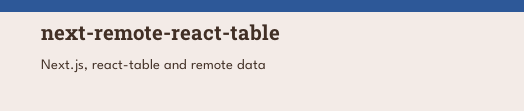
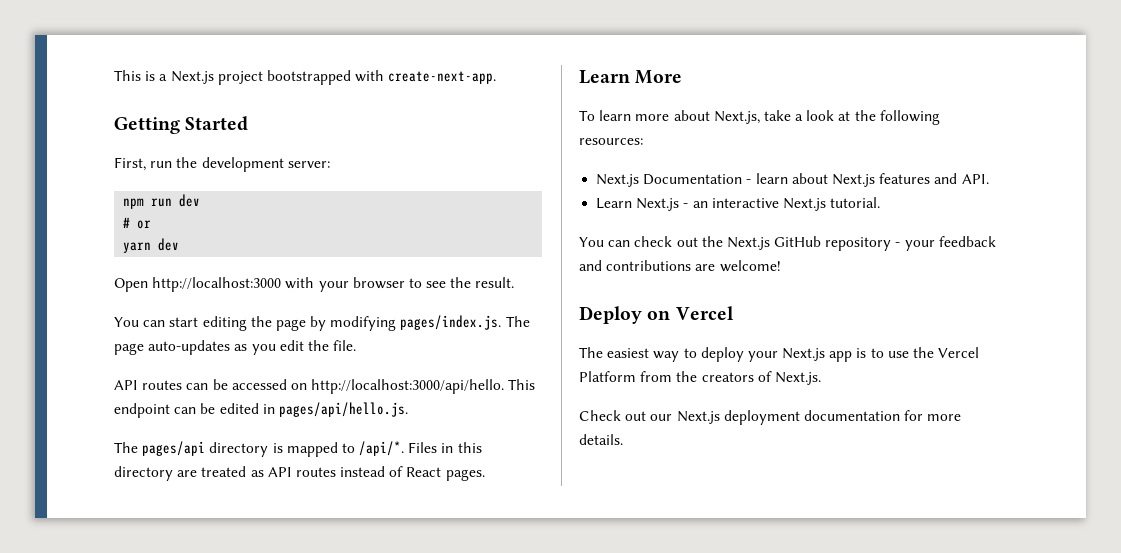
[41,24,280,41] [41,59,266,73] next-remote-react-table // Next.js, react-table and remote data -> [114,70,497,85] [114,116,249,134] [114,157,330,172] [123,194,201,209] [123,217,152,229] [123,238,180,253] [114,277,515,292] [114,315,530,331] [114,340,357,355] [114,379,536,394] [114,402,408,418] [114,441,482,457] [114,466,485,481] [579,70,683,84] [579,110,940,125] [579,138,643,145] [596,173,989,187] [596,197,881,211] [579,236,996,251] [579,260,781,272] [579,306,734,324] [579,347,980,362] [579,371,821,385] [579,410,962,425] [579,434,623,445] This is a Next.js project bootstrapped with create-next-app. // Getting Started // First, run the development server: // npm run dev // # or // yarn dev // Open http://localhost:3000 with your browser to see the result. // You can start editing the page by modifying pages/index.js. The page auto-updates as you edit the file. // API routes can be accessed on http://localhost:3000/api/hello. This endpoint can be edited in pages/api/hello.js. // The pages/api directory is mapped to /api/*. Files in this directory are treated as API routes instead of React pages. // Learn More // To learn more about Next.js, take a look at the following resources: // Next.js Documentation - learn about Next.js features and API. // Learn Next.js - an interactive Next.js tutorial. // You can check out the Next.js GitHub repository - your feedback and contributions are welcome! // Deploy on Vercel // The easiest way to deploy your Next.js app is to use the Vercel Platform from the creators of Next.js. // Check out our Next.js deployment documentation for more details.

